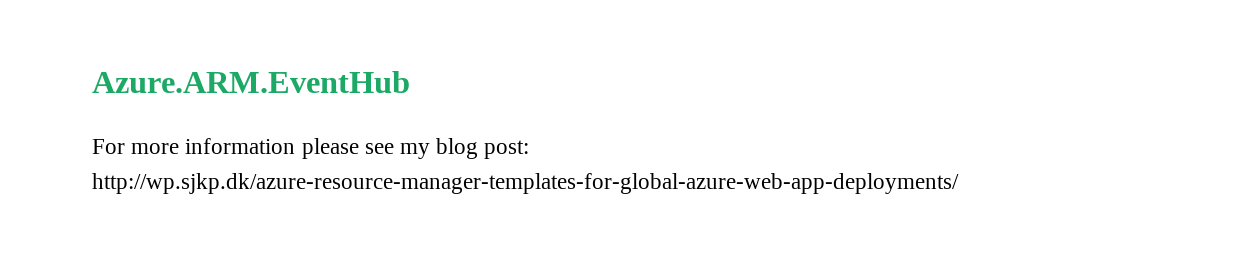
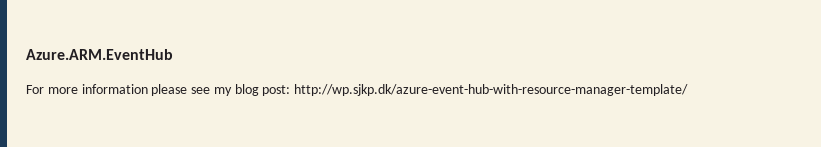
[92,173,959,194] http://wp.sjkp.dk/azure-resource-manager-templates-for-global-azure-web-app-deployments/ -> [294,84,689,96] http://wp.sjkp.dk/azure-event-hub-with-resource-manager-template/

